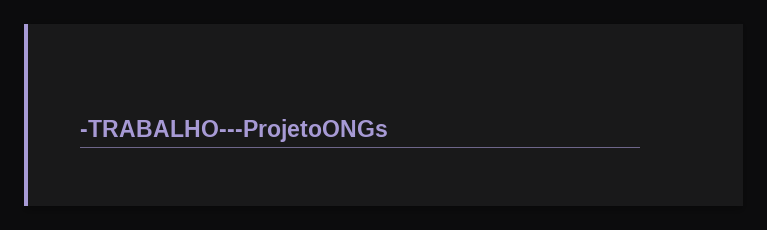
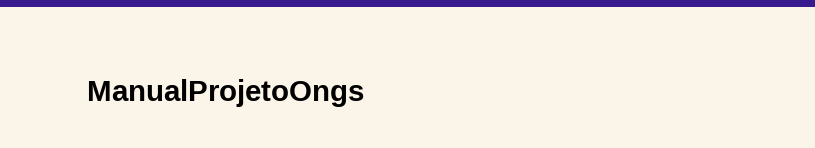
[80,119,388,142] -TRABALHO---ProjetoONGs -> [87,79,364,107] ManualProjetoOngs

